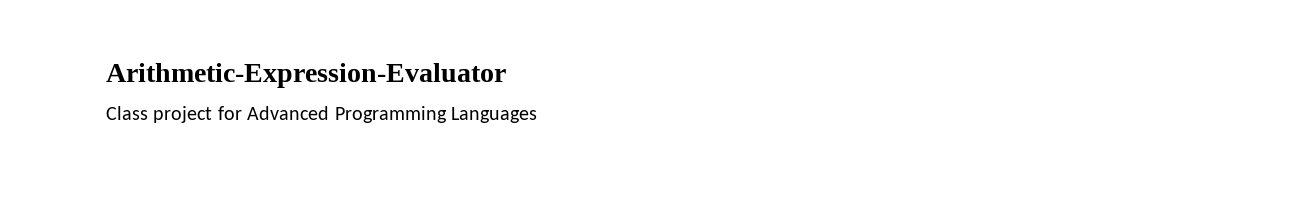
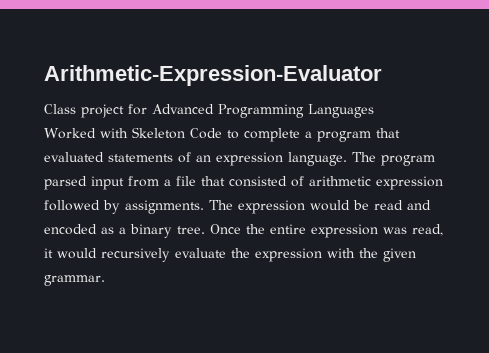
(537, 115) none -> [44,127,400,142] [44,152,435,166] [44,176,443,190] [44,200,431,214] [44,224,443,238] [44,248,416,262] [44,275,105,286] // Worked with Skeleton Code to complete a program that evaluated statements of an expression language. The program parsed input from a file that consisted of arithmetic expression followed by assignments. The expression would be read and encoded as a binary tree. Once the entire expression was read, it would recursively evaluate the expression with the given grammar.

